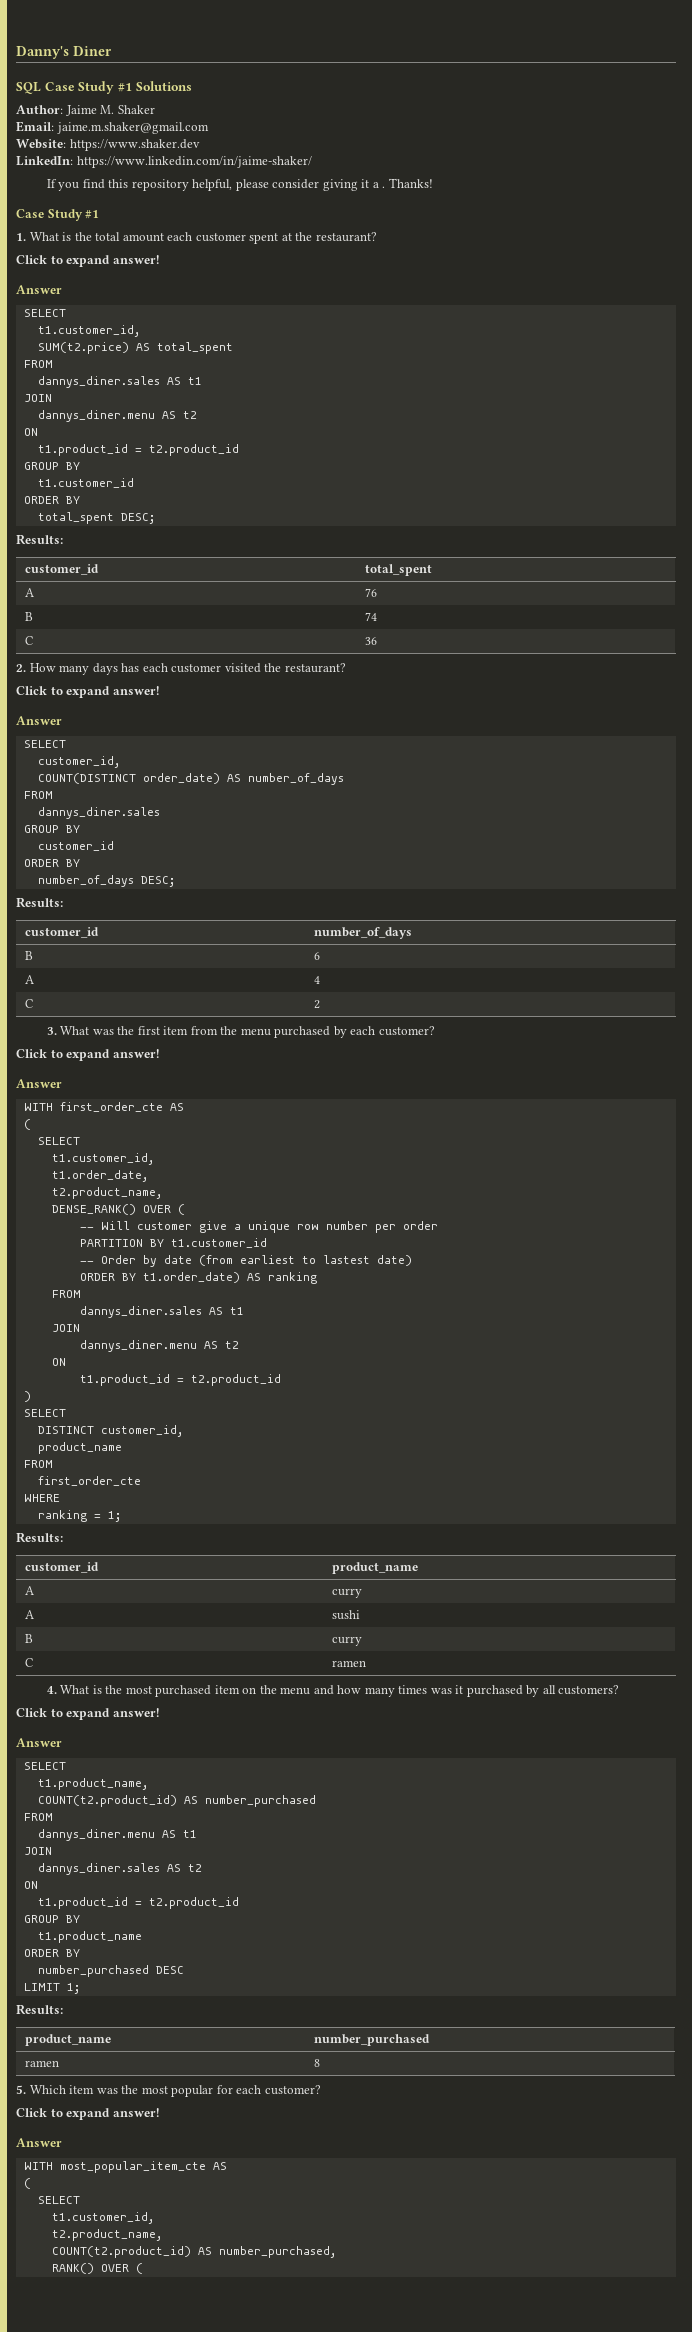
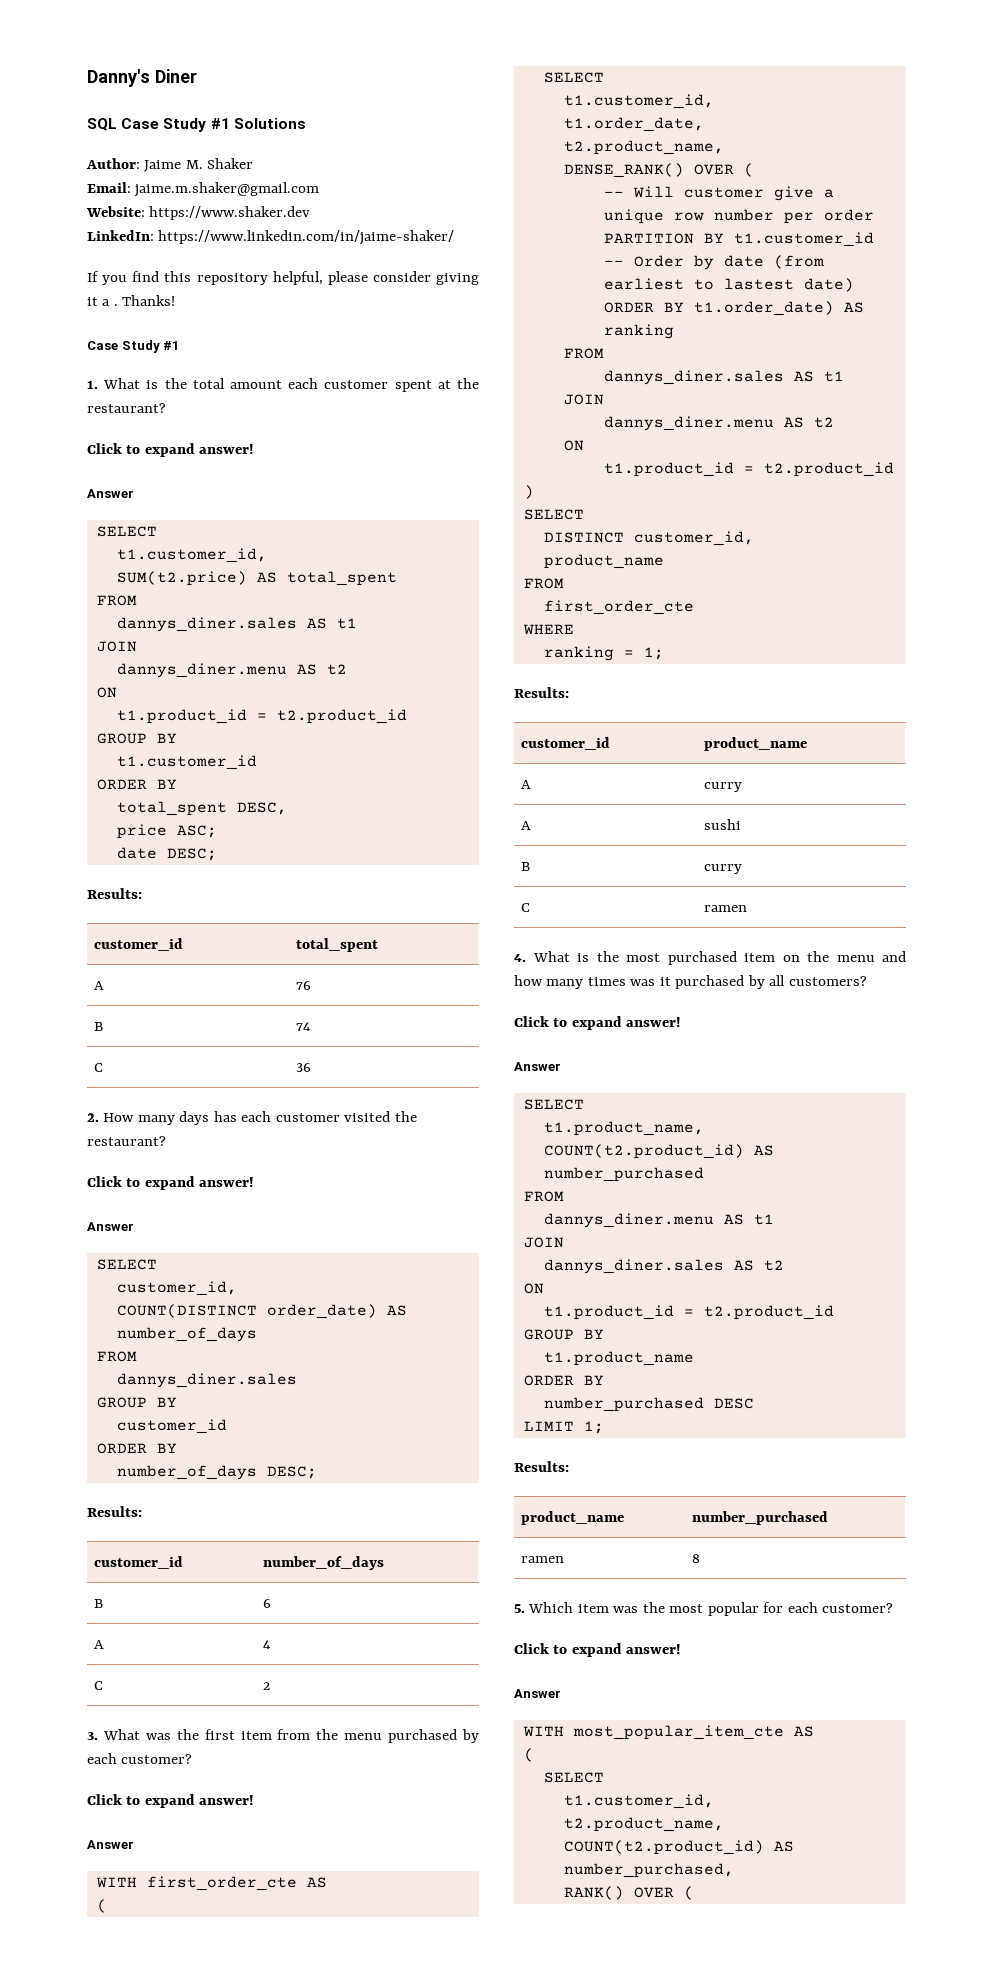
(114, 518) none -> [236,802,287,815] [116,824,217,839] [116,847,157,859] DESC, // price ASC; // date

